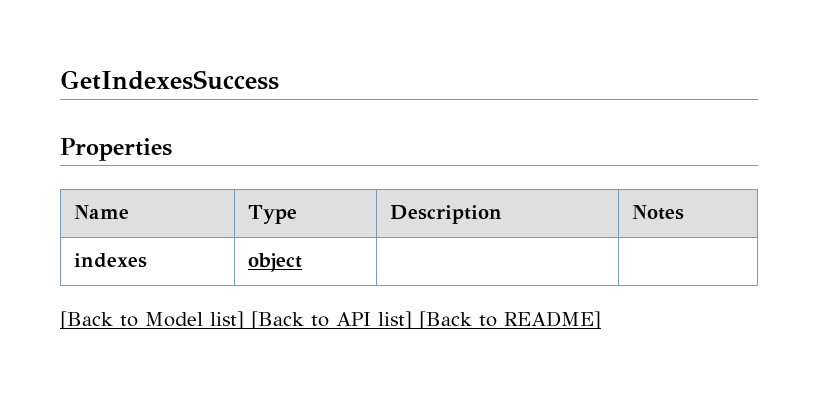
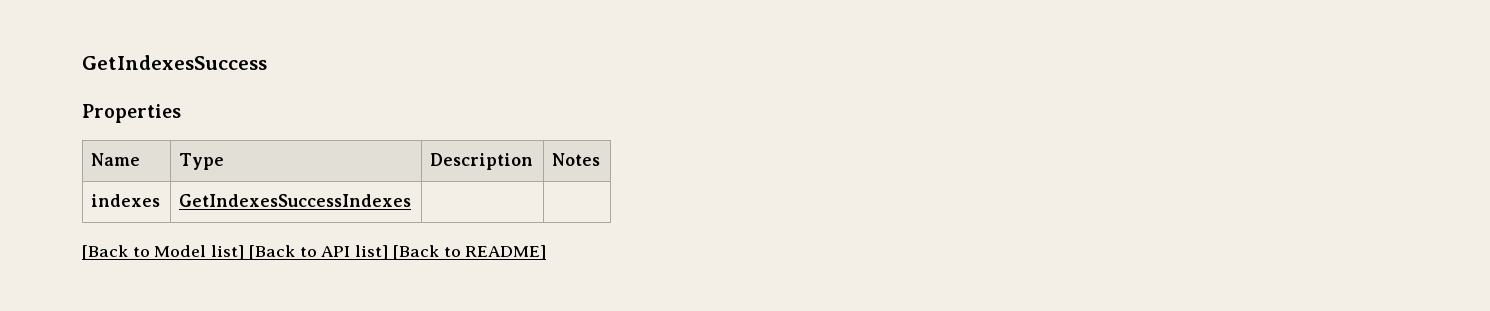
[248,253,303,272] object -> [179,194,412,207] GetIndexesSuccessIndexes

